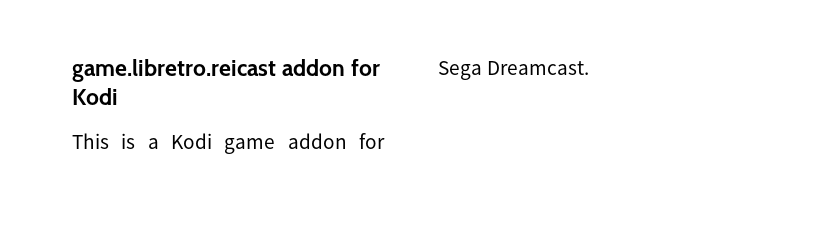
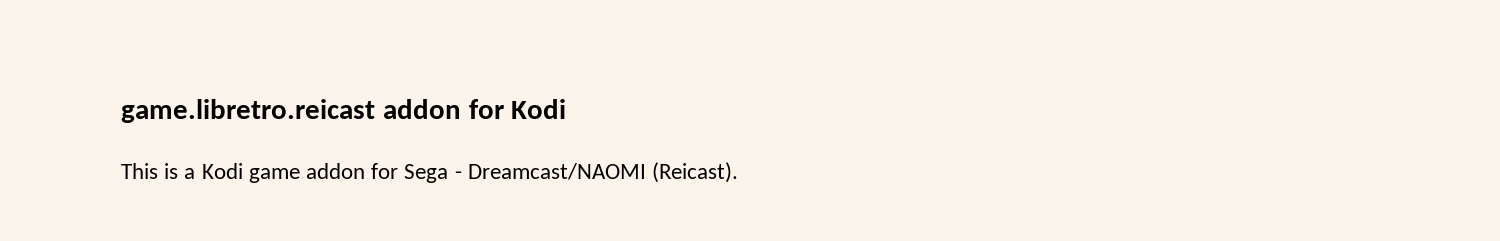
[487,61,590,75] Dreamcast. -> [454,162,739,183] - Dreamcast/NAOMI (Reicast).

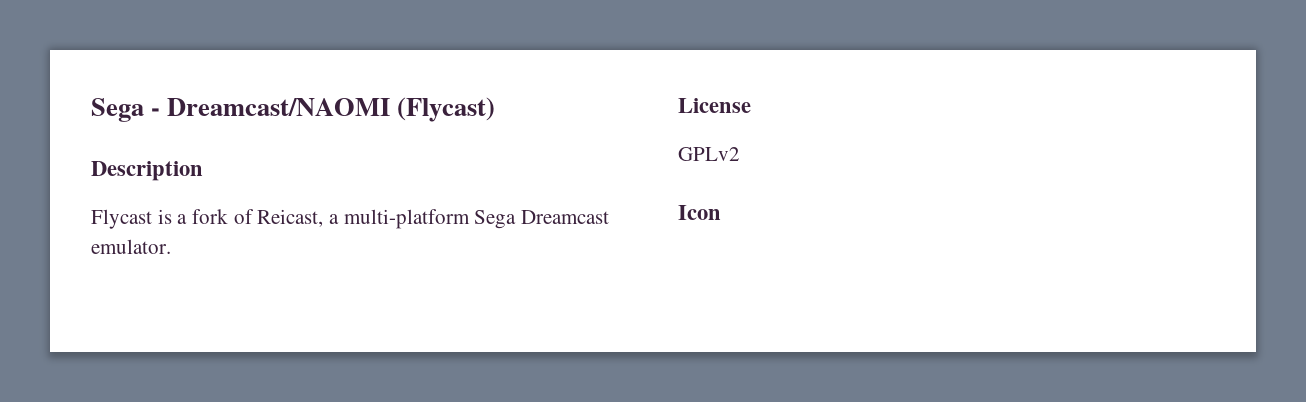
[121,99,567,123] [121,162,739,183] game.libretro.reicast addon for Kodi // This is a Kodi game addon for Sega - Dreamcast/NAOMI (Reicast). -> [91,97,496,122] [91,161,203,181] [91,209,610,229] [91,239,171,254] [678,98,751,113] [678,147,740,161] [678,205,721,220] Sega - Dreamcast/NAOMI (Flycast) // Description // Flycast is a fork of Reicast, a multi-platform Sega Dreamcast emulator. // License // GPLv2 // Icon

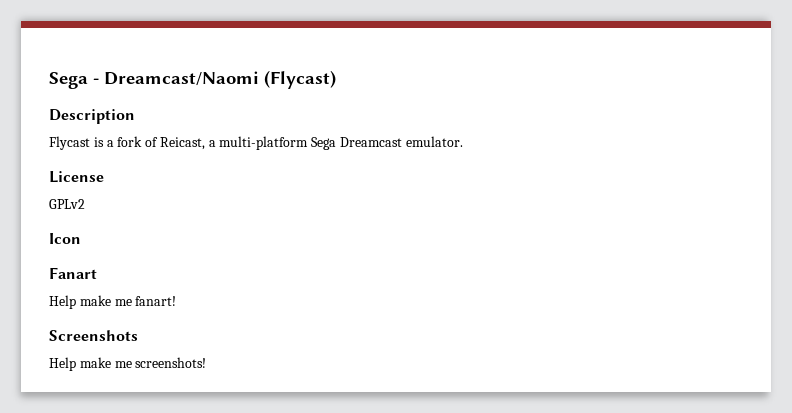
[167,98,391,116] Dreamcast/NAOMI -> [104,71,259,86] Dreamcast/Naomi
(721, 212) none -> [49,267,97,279] [49,295,177,309] [49,330,138,341] [49,357,207,371] // Fanart // Help make me fanart! // Screenshots // Help make me screenshots!

